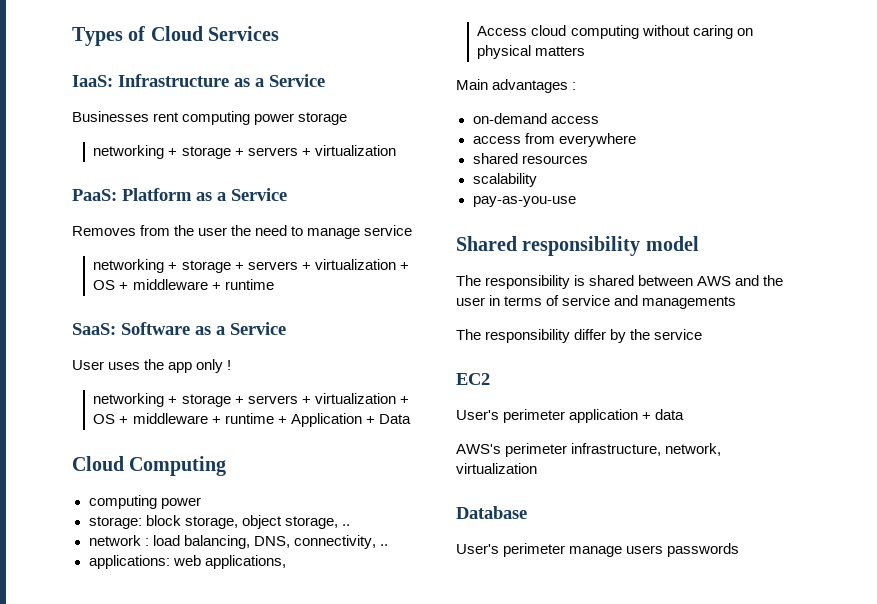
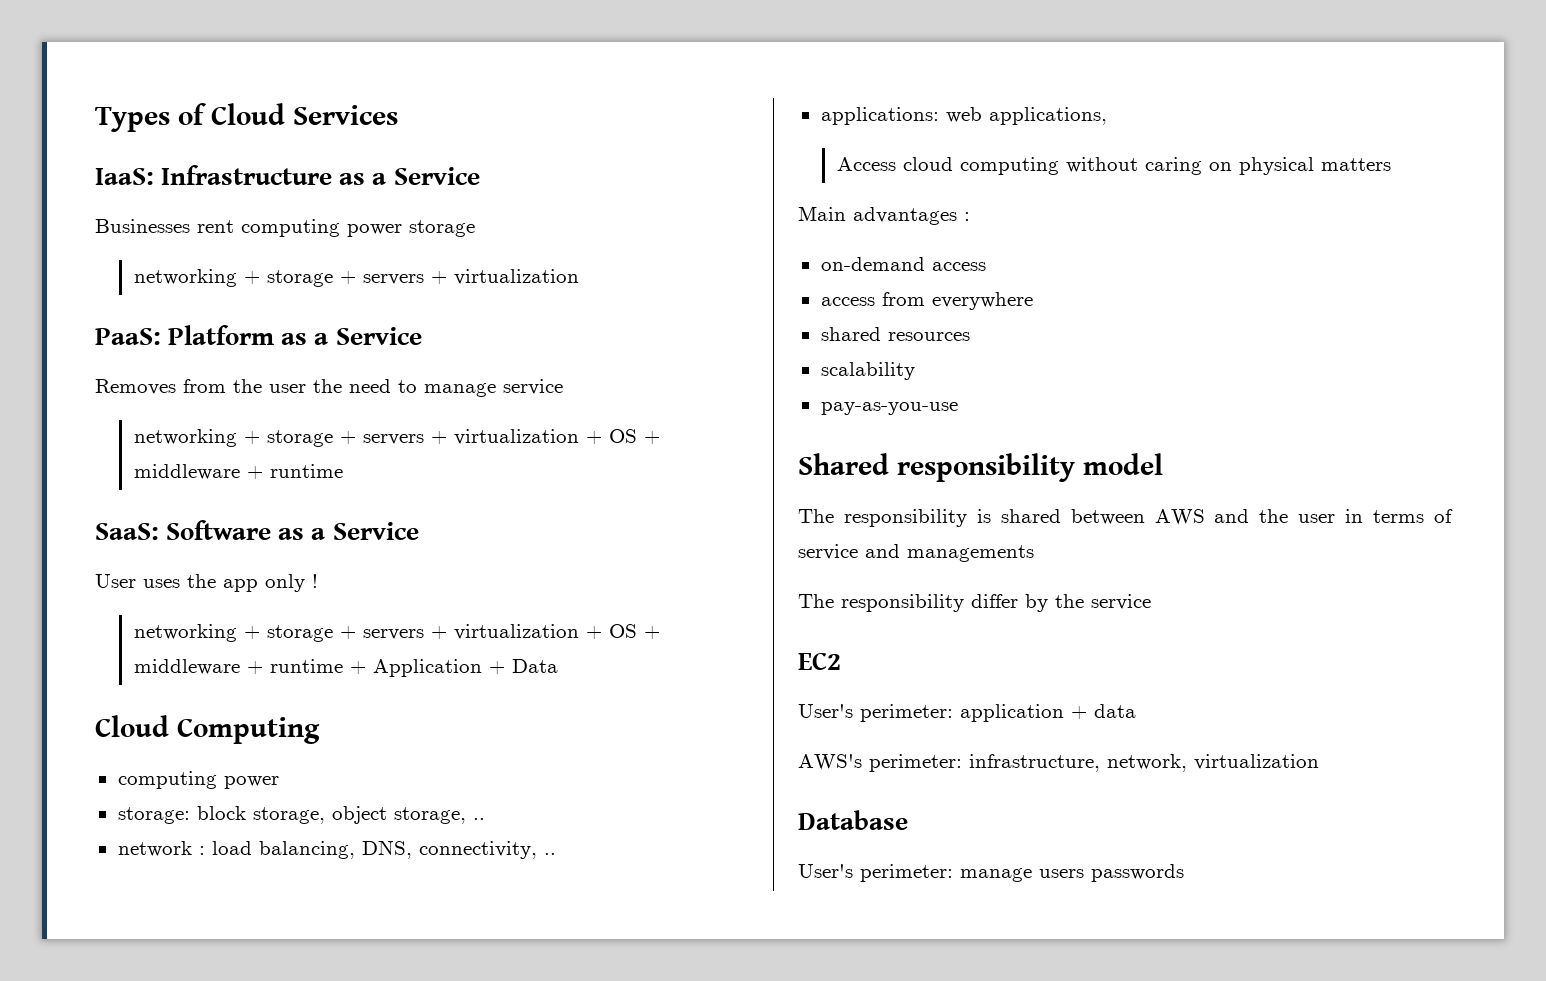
[503,409,566,423] perimeter -> [860,704,953,722] perimeter:
[505,443,568,457] perimeter -> [869,754,962,772] perimeter:
[503,543,566,557] perimeter -> [860,864,953,882] perimeter:

